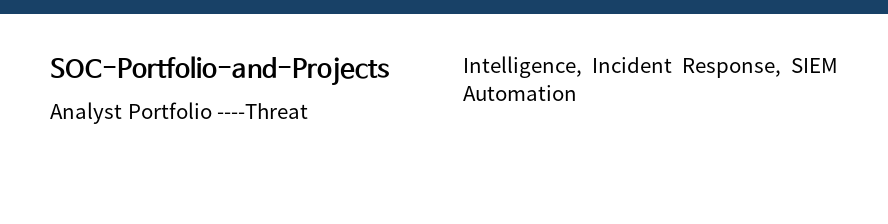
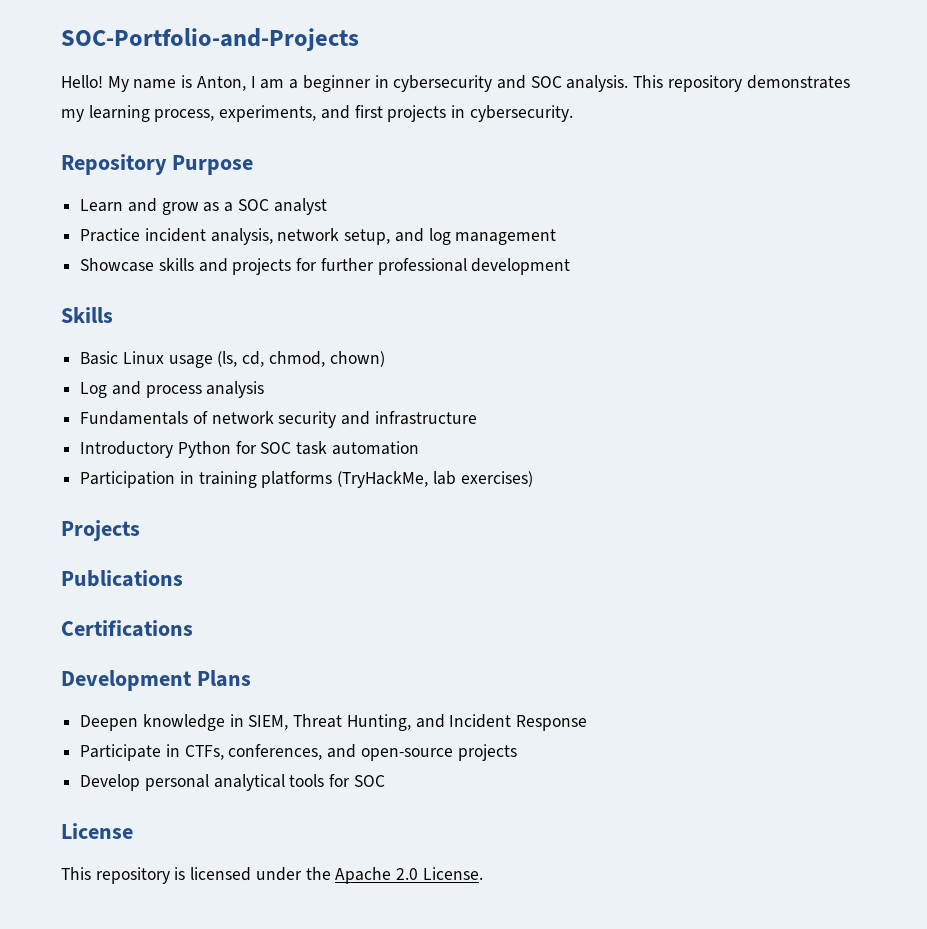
[50,102,309,124] [463,56,838,78] [463,85,577,101] Analyst Portfolio ----Threat Intelligence, Incident Response, SIEM Automation -> [61,75,850,92] [61,105,573,122] [61,154,253,175] [80,198,327,215] [80,228,557,245] [80,258,571,275] [61,307,113,323] [80,351,385,368] [80,381,265,398] [80,411,477,428] [80,441,419,458] [80,471,533,488] [61,520,140,541] [61,570,183,587] [61,620,193,637] [61,670,251,691] [80,714,588,731] [80,744,517,761] [80,774,385,791] [61,823,133,839] [61,867,483,884] Hello! My name is Anton, I am a beginner in cybersecurity and SOC analysis. This repository demonstrates my learning process, experiments, and first projects in cybersecurity. // Repository Purpose // Learn and grow as a SOC analyst // Practice incident analysis, network setup, and log management // Showcase skills and projects for further professional development // Skills // Basic Linux usage (ls, cd, chmod, chown) // Log and process analysis // Fundamentals of network security and infrastructure // Introductory Python for SOC task automation // Participation in training platforms (TryHackMe, lab exercises) // Projects // Publications // Certifications // Development Plans // Deepen knowledge in SIEM, Threat Hunting, and Incident Response // Participate in CTFs, conferences, and open-source projects // Develop personal analytical tools for SOC // License // This repository is licensed under the Apache 2.0 License.

